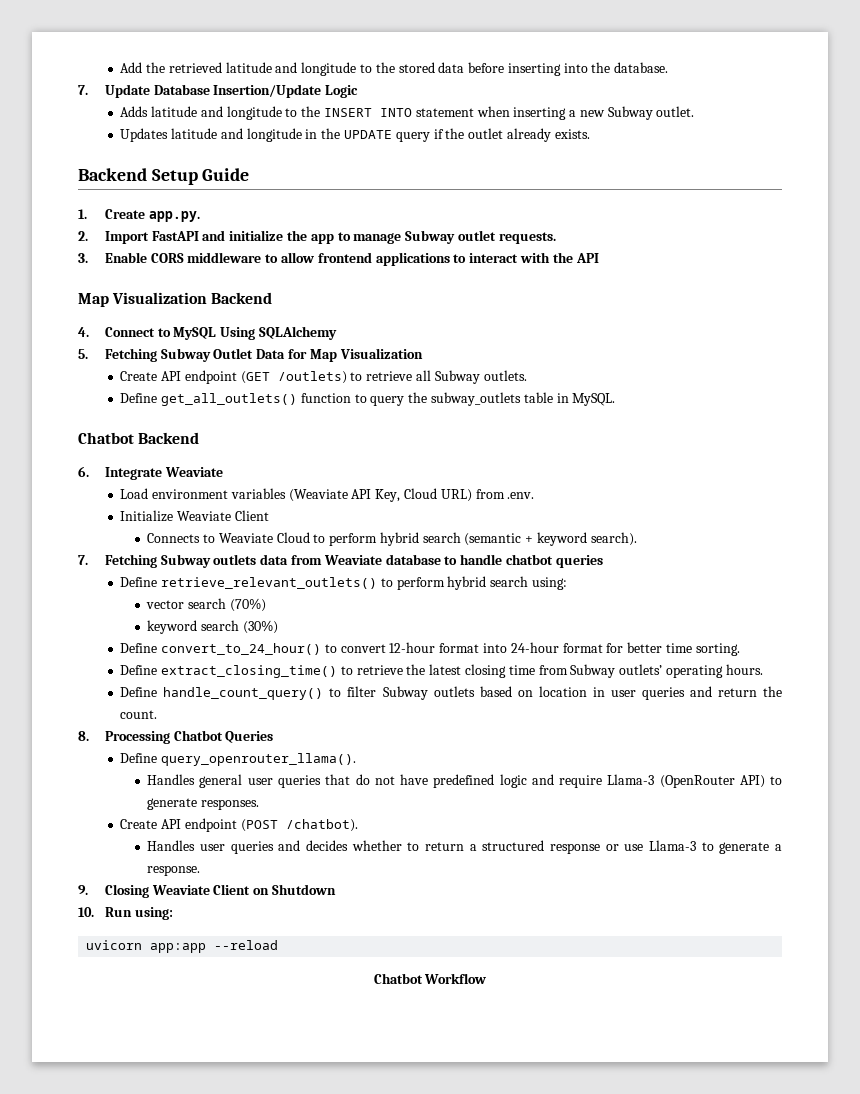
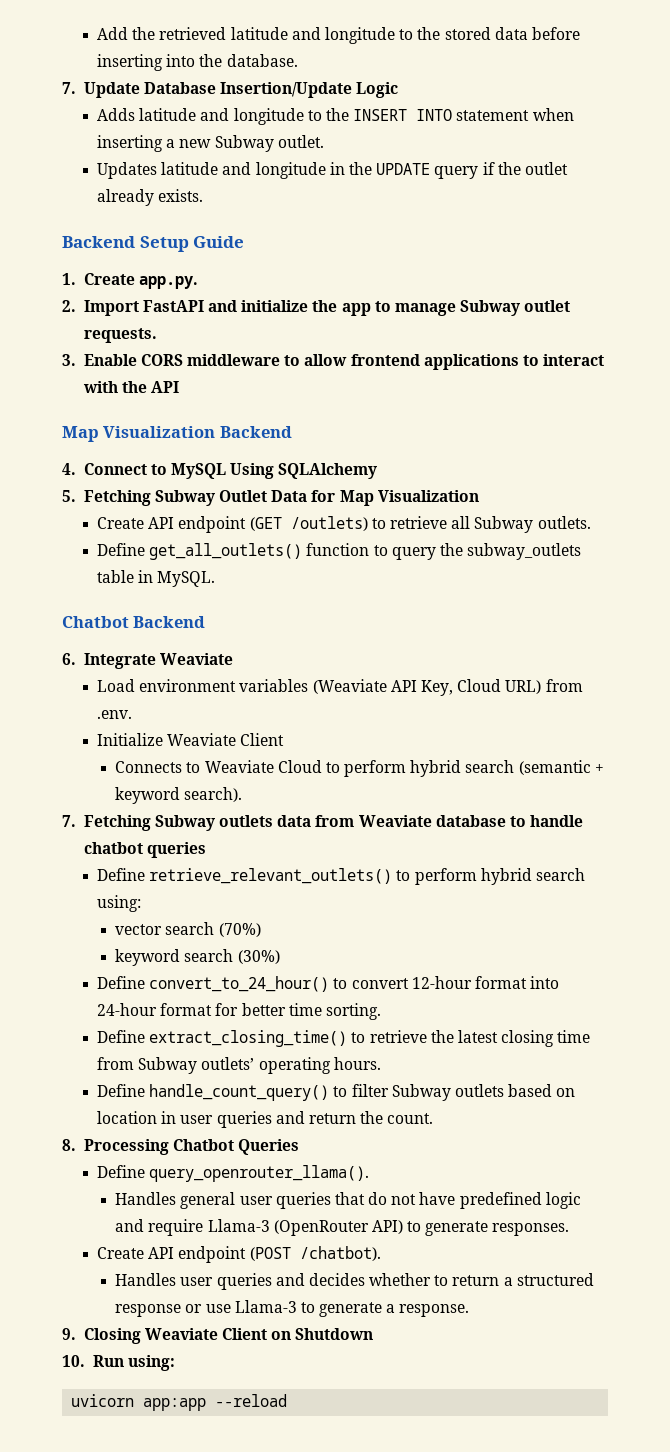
[373,973,487,984] // Chatbot Workflow -> (288, 1400) none

